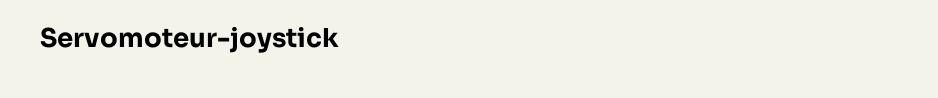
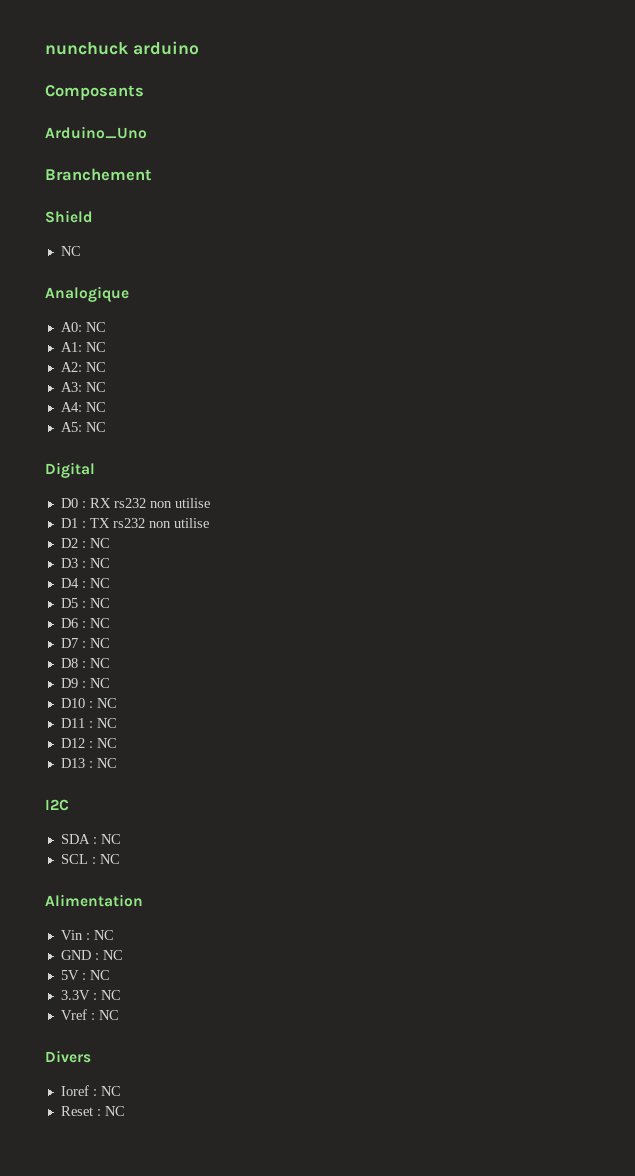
[40,26,339,53] Servomoteur-joystick -> [45,41,199,55] [45,85,144,100] [45,126,147,139] [45,168,152,181] [45,210,93,223] [60,246,81,256] [45,286,129,302] [60,322,106,332] [60,342,106,352] [60,362,106,372] [60,382,106,392] [60,402,106,412] [60,422,106,432] [45,462,95,478] [60,498,210,508] [60,518,209,528] [60,538,110,548] [60,558,110,568] [60,578,110,588] [60,598,110,608] [60,618,110,628] [60,638,110,648] [60,658,110,668] [60,678,110,688] [60,698,117,708] [60,718,117,728] [60,738,117,748] [60,758,117,768] [45,799,69,811] [60,834,121,844] [60,854,120,864] [45,894,143,907] [60,930,114,940] [60,950,123,960] [60,970,110,980] [60,990,121,1000] [60,1009,119,1020] [45,1050,91,1063] [60,1085,121,1096] [60,1106,125,1116] nunchuck arduino // Composants // Arduino_Uno // Branchement // Shield // NC // Analogique // A0: NC // A1: NC // A2: NC // A3: NC // A4: NC // A5: NC // Digital // D0 : RX rs232 non utilise // D1 : TX rs232 non utilise // D2 : NC // D3 : NC // D4 : NC // D5 : NC // D6 : NC // D7 : NC // D8 : NC // D9 : NC // D10 : NC // D11 : NC // D12 : NC // D13 : NC // I2C // SDA : NC // SCL : NC // Alimentation // Vin : NC // GND : NC // 5V : NC // 3.3V : NC // Vref : NC // Divers // Ioref : NC // Reset : NC

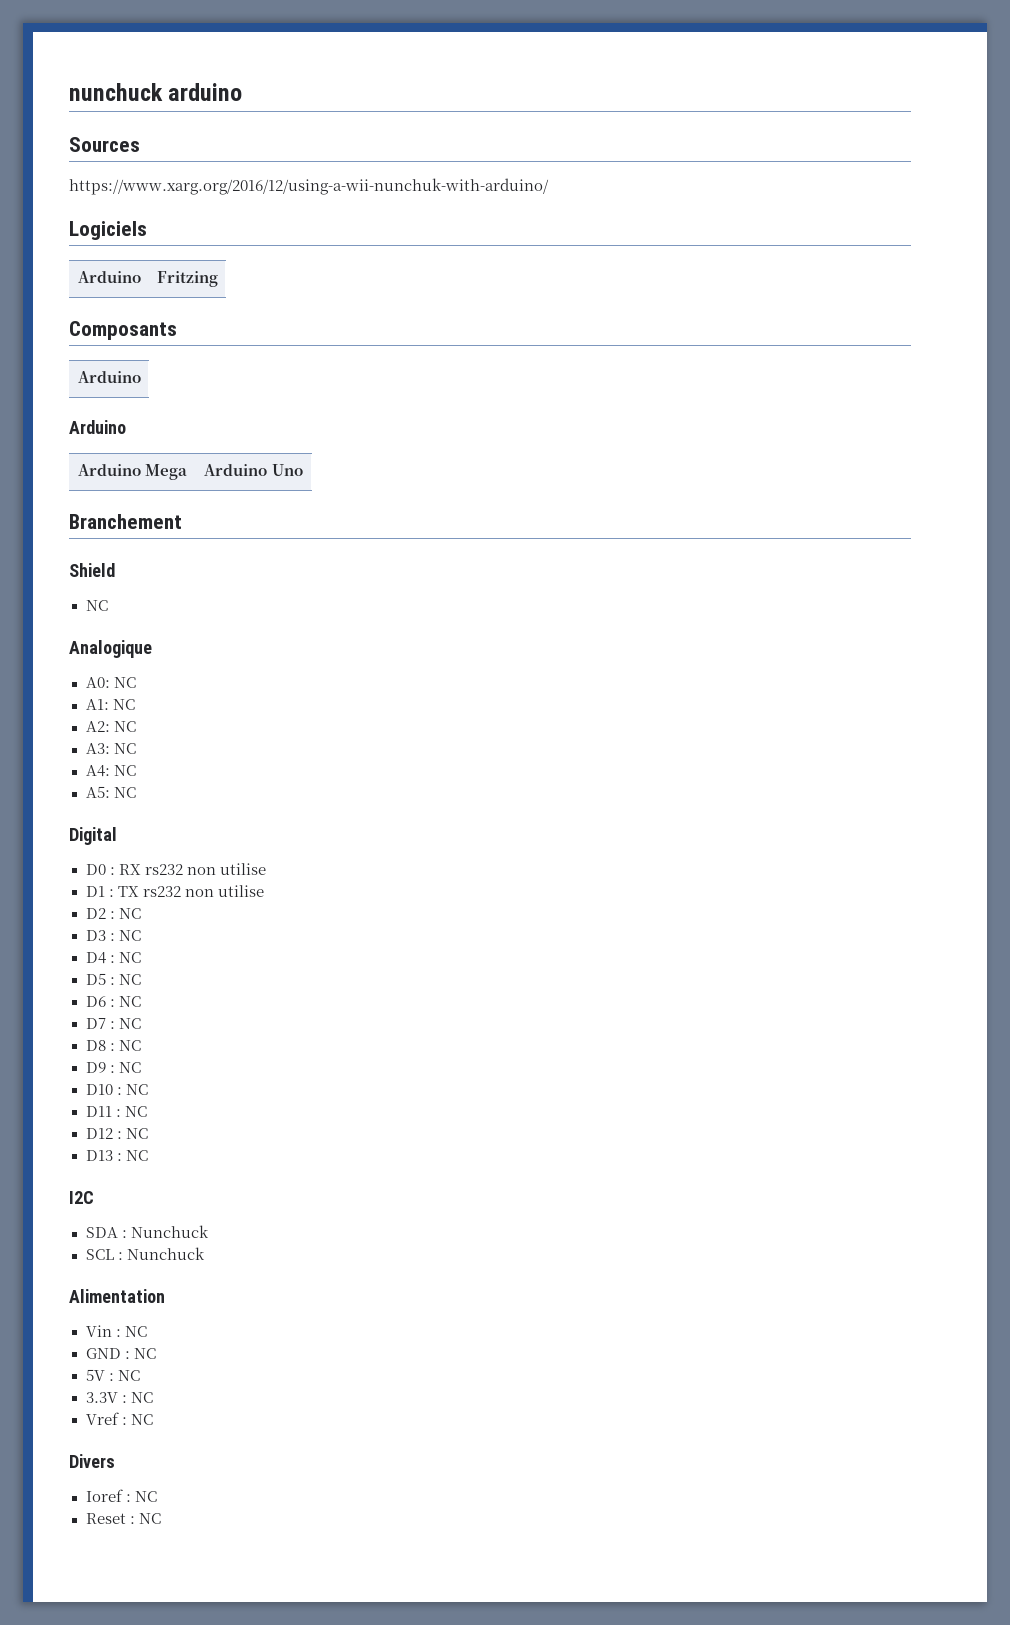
[45,85,144,100] [45,126,147,139] Composants // Arduino_Uno -> [69,137,140,152] [69,178,549,195] [69,221,147,240] [77,271,141,283] [156,271,218,287] [69,321,177,340] [77,371,141,383] [69,420,126,434] [77,464,188,480] [204,464,303,476] Sources // https://www.xarg.org/2016/12/using-a-wii-nunchuk-with-arduino/ // Logiciels // Arduino | Fritzing // Composants // Arduino // Arduino // Arduino Mega | Arduino Uno
[100,834,121,844] NC -> [130,1225,209,1238] Nunchuck
[99,854,120,864] NC -> [126,1247,205,1260] Nunchuck

